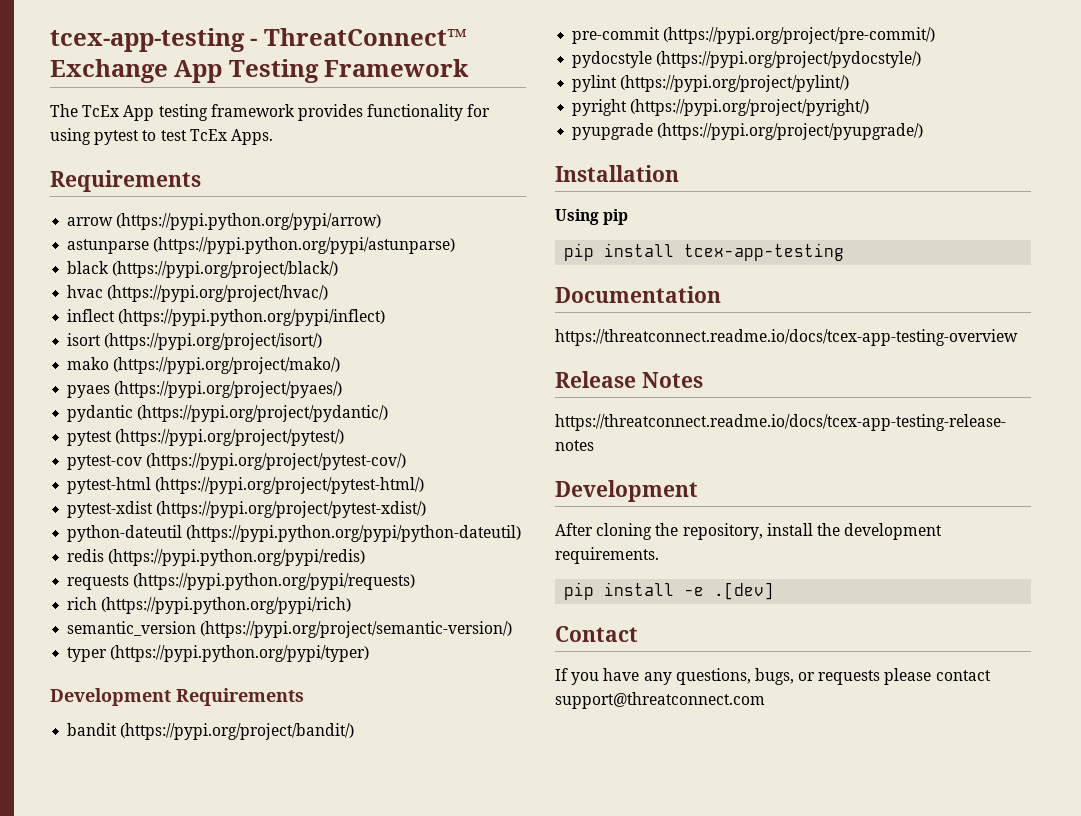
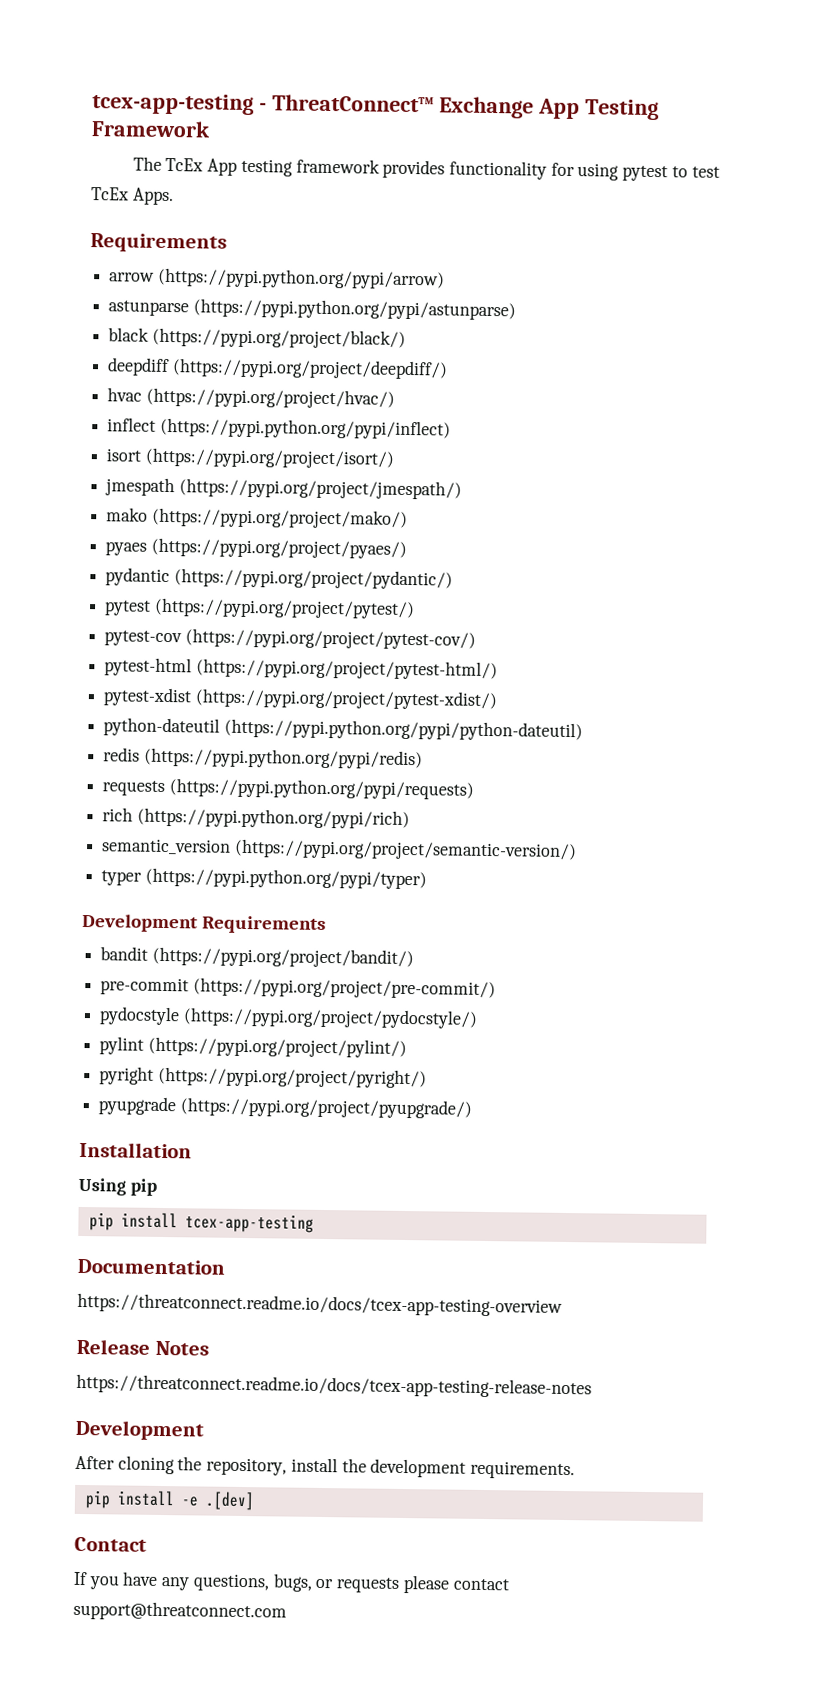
(339, 269) none -> [107,357,448,380] // deepdiff (https://pypi.org/project/deepdiff/)
(323, 341) none -> [105,477,462,500] // jmespath (https://pypi.org/project/jmespath/)

